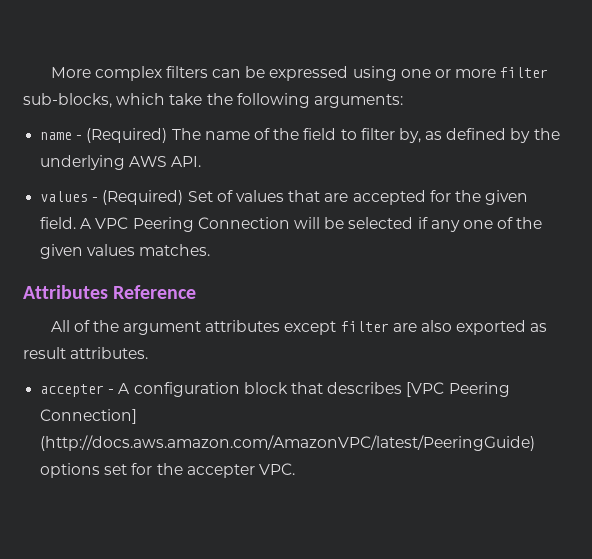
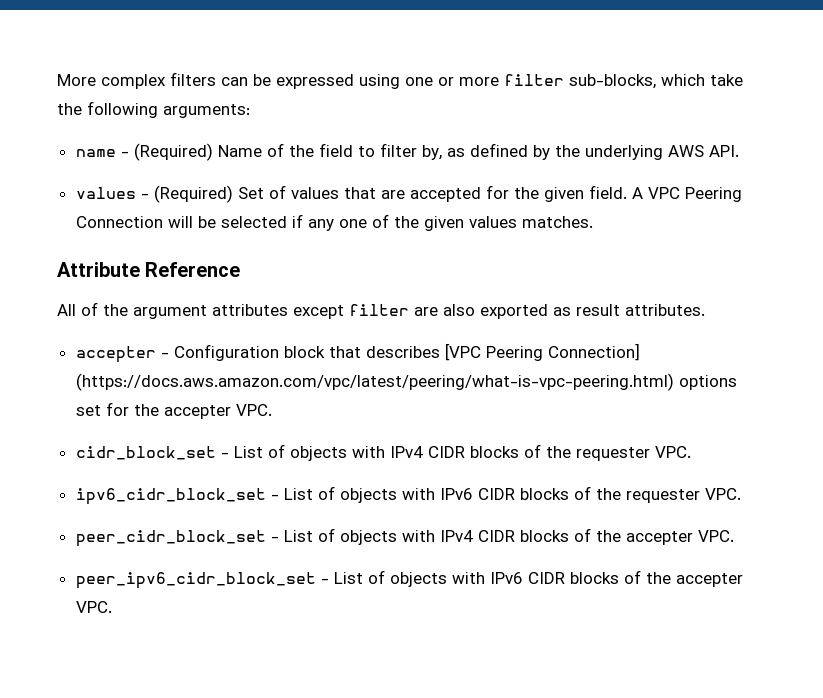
[171,128,250,140] The name -> [217,145,262,157] Name
[23,285,108,299] Attributes -> [57,262,140,277] Attribute
[118,382,240,397] A configuration -> [173,344,279,361] Configuration
[40,435,536,451] (http://docs.aws.amazon.com/AmazonVPC/latest/PeeringGuide) -> [75,373,674,391] (https://docs.aws.amazon.com/vpc/latest/peering/what-is-vpc-peering.html)
(295, 469) none -> [75,444,691,461] [75,486,741,505] [75,528,734,547] [75,570,743,589] [75,601,112,613] // cidr_block_set - List of objects with IPv4 CIDR blocks of the requester VPC. // ipv6_cidr_block_set - List of objects with IPv6 CIDR blocks of the requester VPC. // peer_cidr_block_set - List of objects with IPv4 CIDR blocks of the accepter VPC. // peer_ipv6_cidr_block_set - List of objects with IPv6 CIDR blocks of the accepter VPC.

